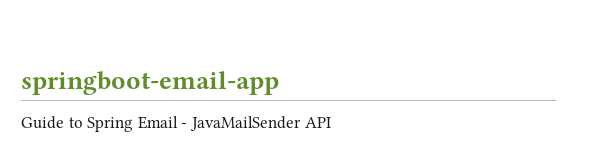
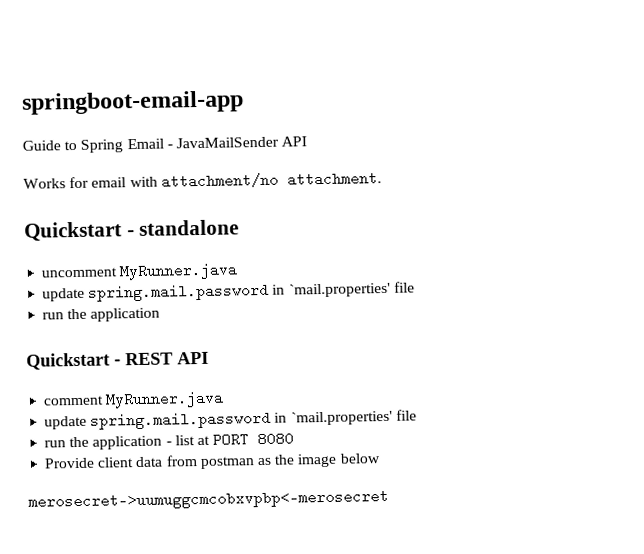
(331, 122) none -> [23,171,382,189] [24,219,240,242] [41,262,239,281] [42,281,415,302] [42,307,161,322] [26,351,209,370] [43,390,225,409] [44,409,417,430] [44,431,295,450] [44,453,381,470] [28,488,389,511] // Works for email with attachment/no attachment. // Quickstart - standalone // uncomment MyRunner.java // update spring.mail.password in `mail.properties' file // run the application // Quickstart - REST API // comment MyRunner.java // update spring.mail.password in `mail.properties' file // run the application - list at PORT 8080 // Provide client data from postman as the image below // merosecret->uumuggcmcobxvpbp<-merosecret

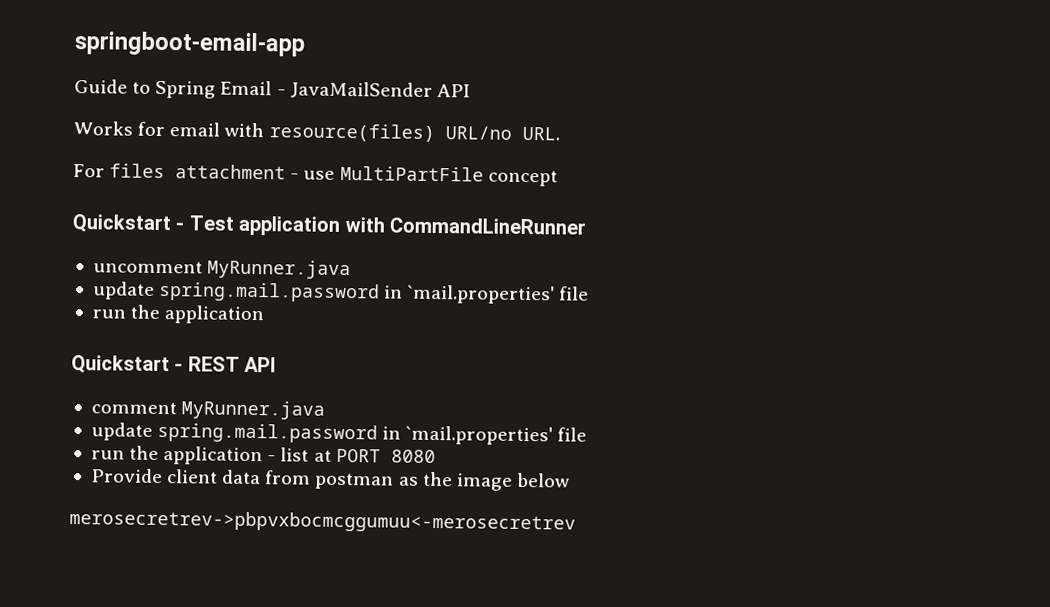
[160,171,382,189] [24,219,240,242] attachment/no attachment. // Quickstart - standalone -> [268,123,560,142] [73,163,558,187] [72,214,586,236] resource(files) URL/no URL. // For files attachment - use MultiPartFile concept // Quickstart - Test application with CommandLineRunner
[28,488,389,511] merosecret->uumuggcmcobxvpbp<-merosecret -> [69,510,576,534] merosecretrev->pbpvxbocmcggumuu<-merosecretrev

